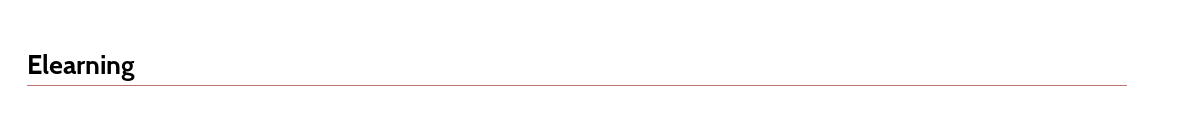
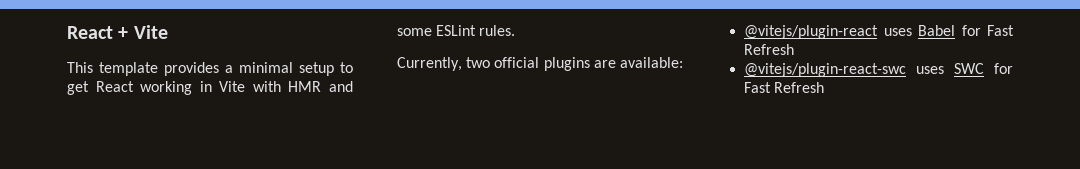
[27,54,135,81] Elearning -> [67,25,168,39] [67,62,353,76] [67,81,353,95] [397,25,516,36] [397,57,683,71] [744,25,1014,39] [744,44,795,55] [744,63,1013,77] [744,82,825,93] React + Vite // This template provides a minimal setup to get React working in Vite with HMR and some ESLint rules. // Currently, two official plugins are available: // @vitejs/plugin-react uses Babel for Fast Refresh // @vitejs/plugin-react-swc uses SWC for Fast Refresh

